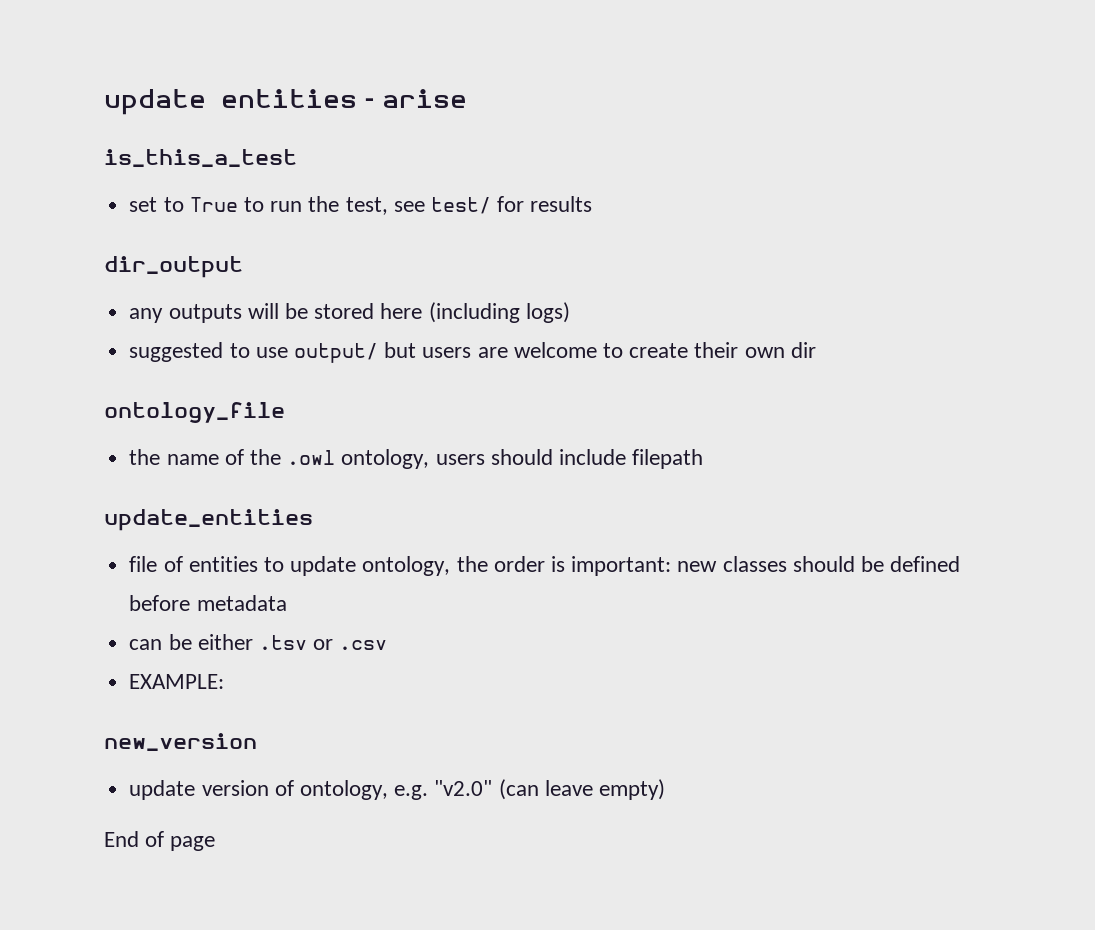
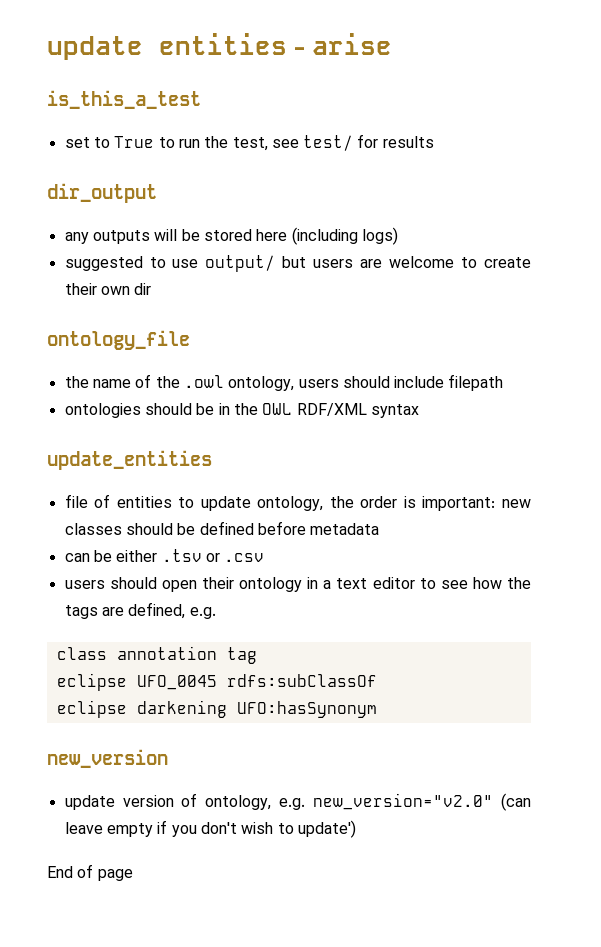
(704, 459) none -> [64,403,419,418] // ontologies should be in the OWL RDF/XML syntax
[129,674,225,689] EXAMPLE: -> [64,577,531,592] [64,602,216,619] [56,646,257,664] [56,673,377,691] [56,700,377,718] users should open their ontology in a text editor to see how the tags are defined, e.g. // class annotation tag // eclipse UFO_0045 rdfs:subClassOf // eclipse darkening UFO:hasSynonym
[434,780,493,796] "v2.0" -> [313,793,494,810] new_version="v2.0"
[598,779,665,800] empty) -> [106,820,356,838] empty if you don't wish to update')

